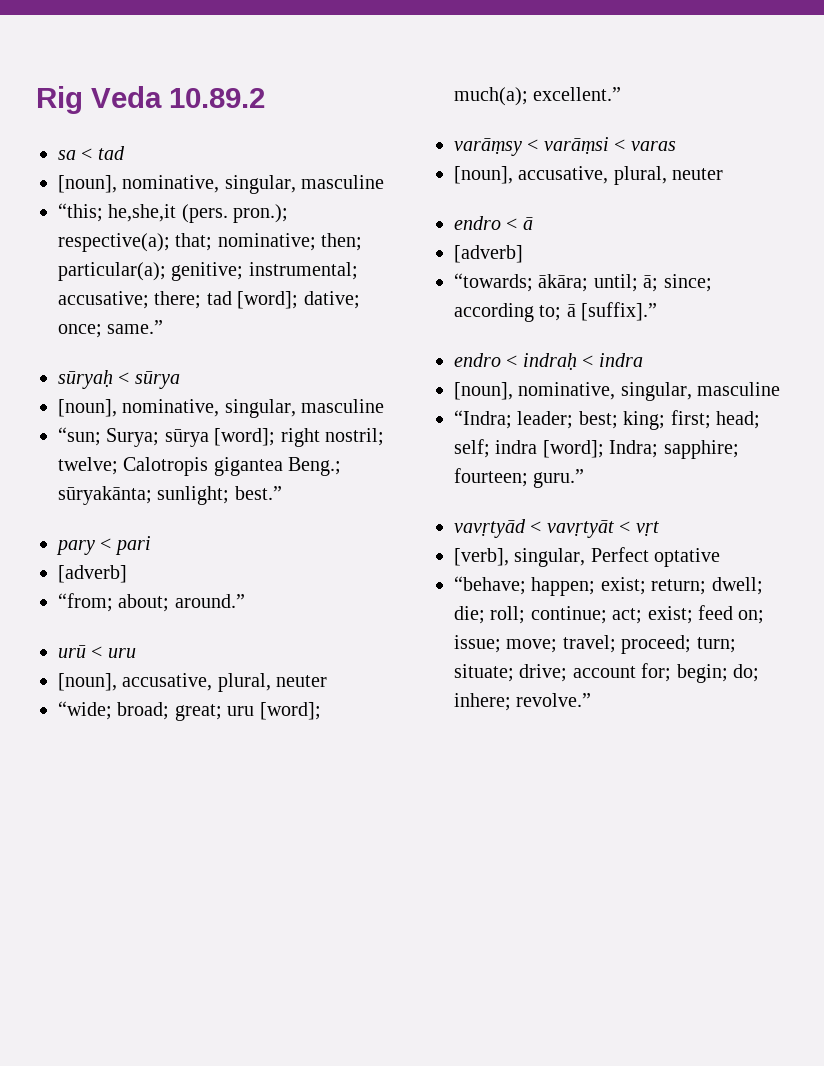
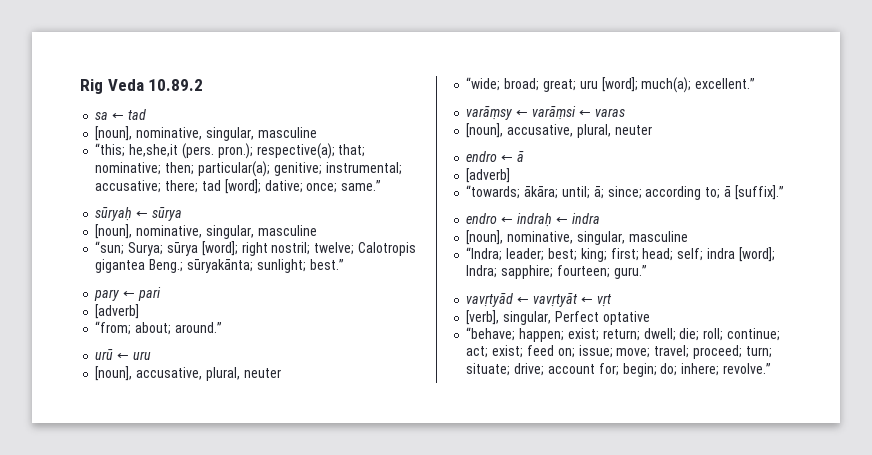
[81,148,93,160] < -> [112,113,125,120] ←
[118,372,130,384] < -> [136,211,149,218] ←
[100,538,112,550] < -> [123,291,136,298] ←
[91,646,103,658] < -> [117,353,130,360] ←
[527,137,626,154] < varāṃsi < -> [516,106,591,120] ← varāṃsi ←
[506,218,518,230] < -> [501,155,514,162] ←
[506,353,594,370] < indraḥ < -> [501,213,568,227] ← indraḥ ←
[530,520,631,538] < vavṛtyāt < -> [517,293,593,307] ← vavṛtyāt ←

